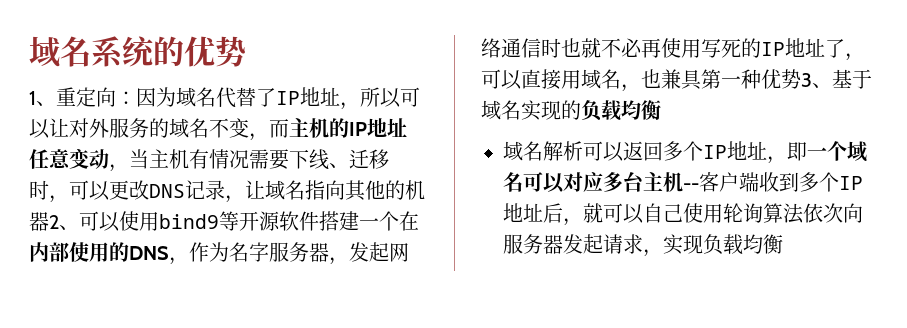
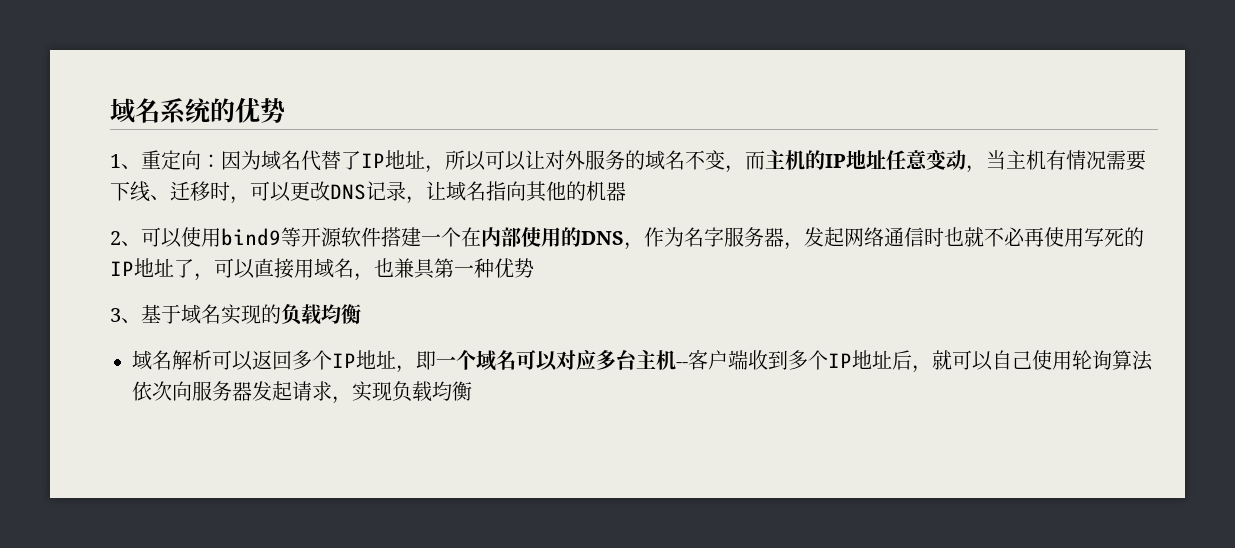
(49, 221) none -> (626, 191) //
(801, 79) none -> (534, 268) //

